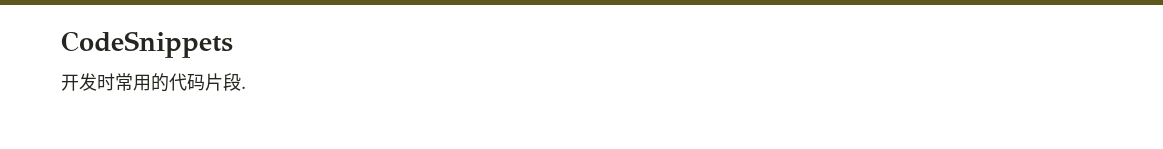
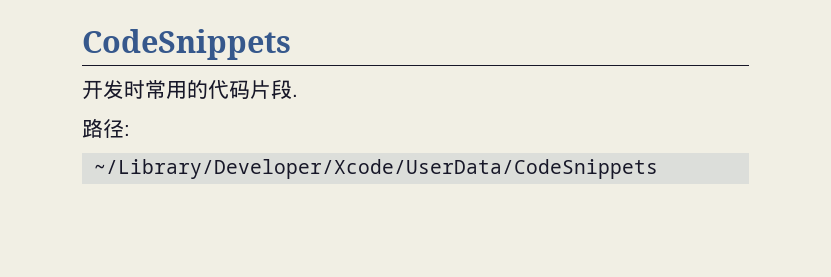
(246, 87) none -> [82,118,130,138] [94,159,659,179] // 路径: // ~/Library/Developer/Xcode/UserData/CodeSnippets

